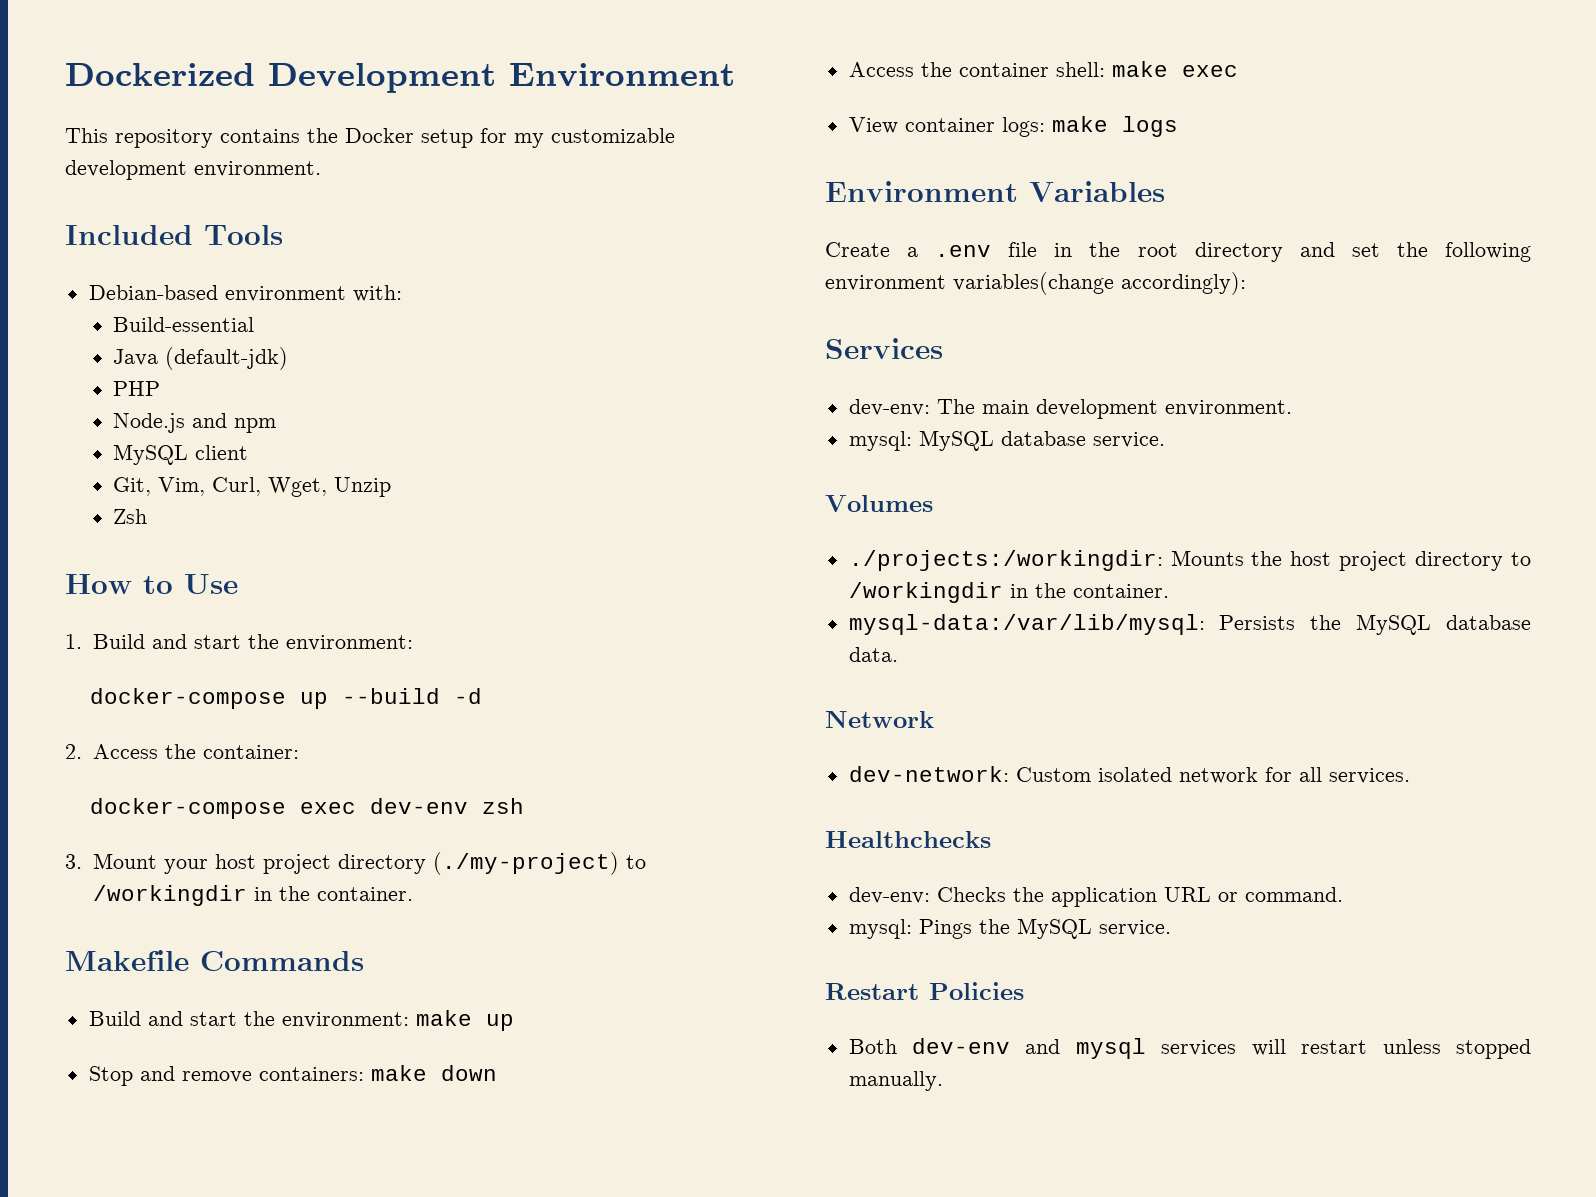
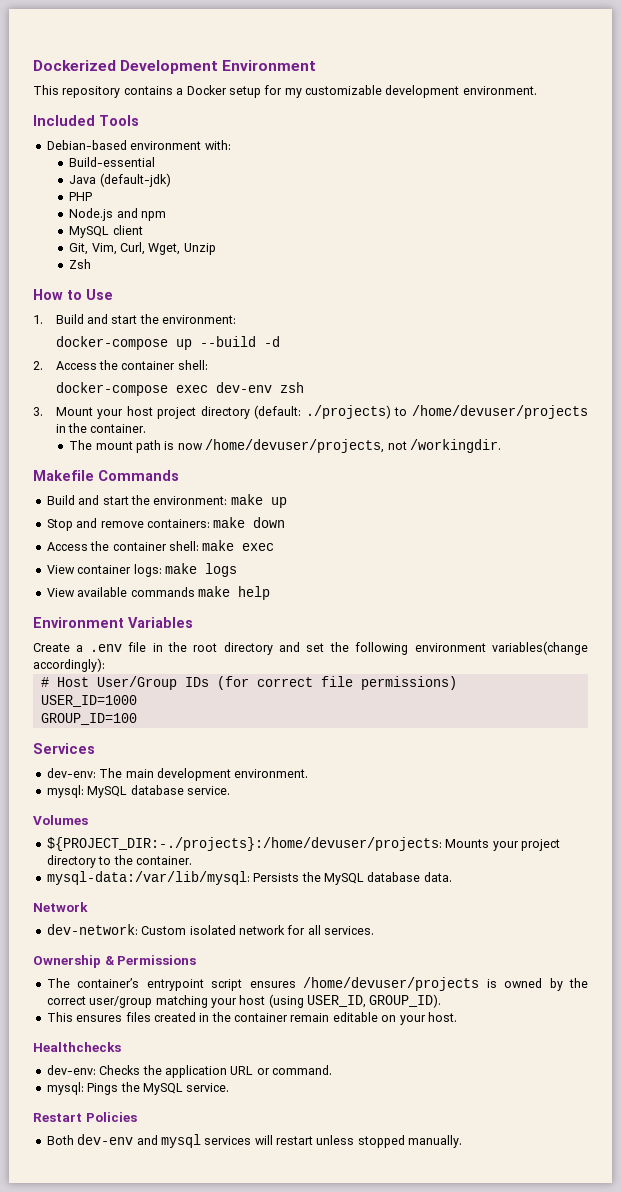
[307,128,338,143] the -> [176,88,184,95] a
[202,745,299,759] container: -> [121,360,208,370] container shell:
[432,852,646,875] [92,885,413,906] (./my-project) to /workingdir in the container. -> [254,405,588,419] [55,423,147,433] [69,439,501,453] (default: ./projects) to /home/devuser/projects in the container. // The mount path is now /home/devuser/projects, not /workingdir.
(1178, 126) none -> [46,586,270,600] // View available commands make help
(1246, 283) none -> [40,676,457,690] [40,695,137,707] [40,713,137,725] // # Host User/Group IDs (for correct file permissions) // USER_ID=1000 // GROUP_ID=100
[848,550,1332,571] ./projects:/workingdir: Mounts the host -> [46,837,519,851] ${PROJECT_DIR:-./projects}:/home/devuser/projects: Mounts your
[848,582,1028,603] /workingdir in -> (112, 860) none
(1410, 776) none -> [33,955,197,968] [46,977,588,991] [46,994,442,1008] [46,1012,457,1025] // Ownership & Permissions // The container’s entrypoint script ensures /home/devuser/projects is owned by the correct user/group matching your host (using USER_ID, GROUP_ID). // This ensures files created in the container remain editable on your host.

